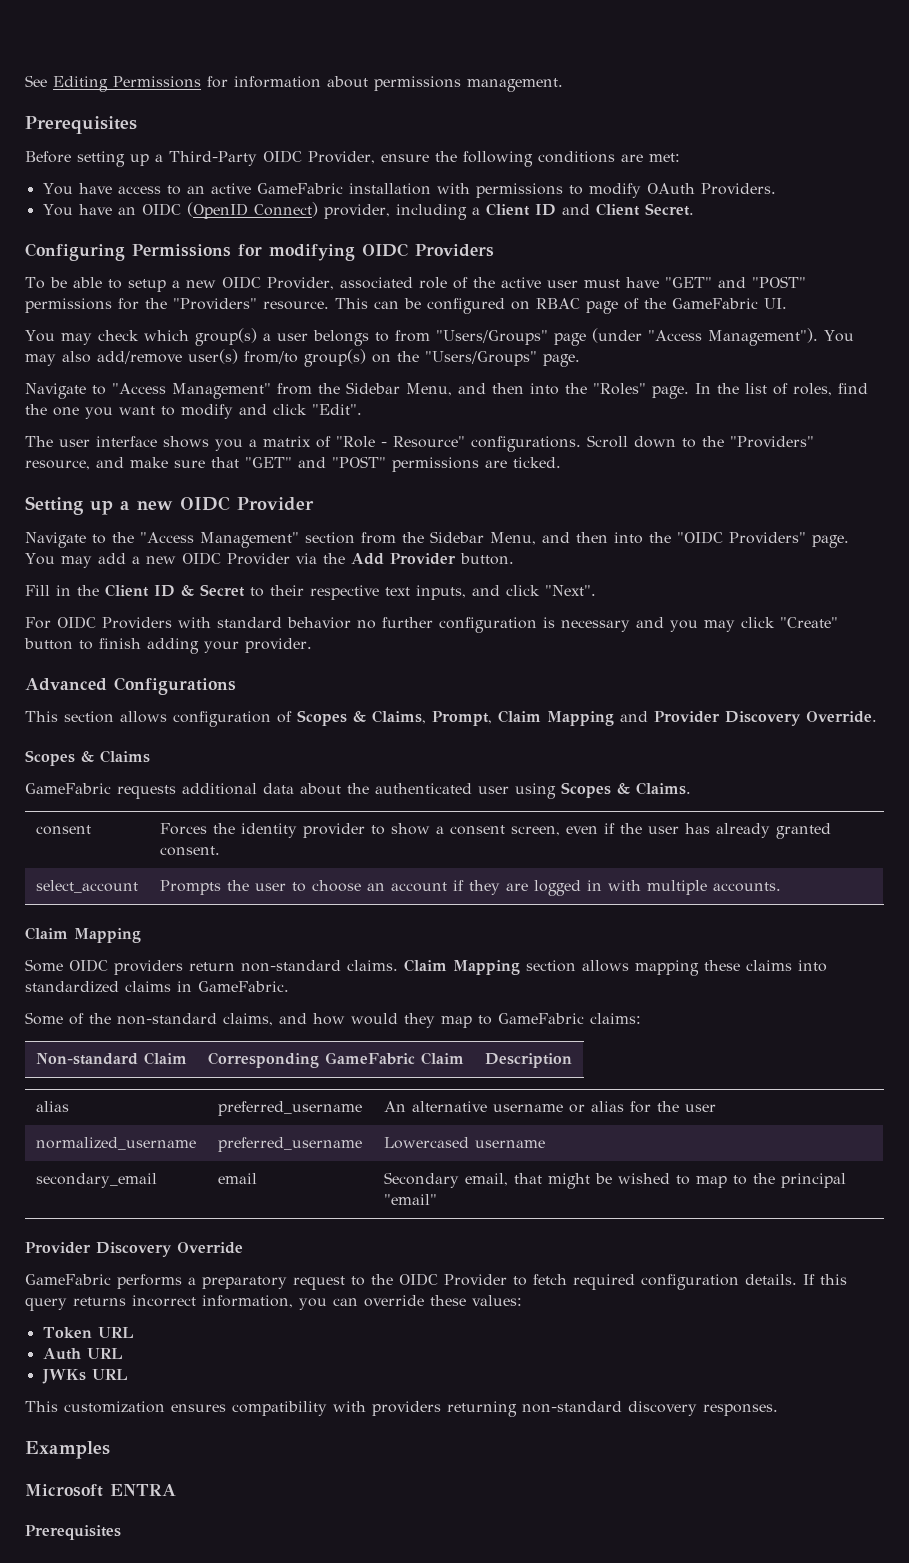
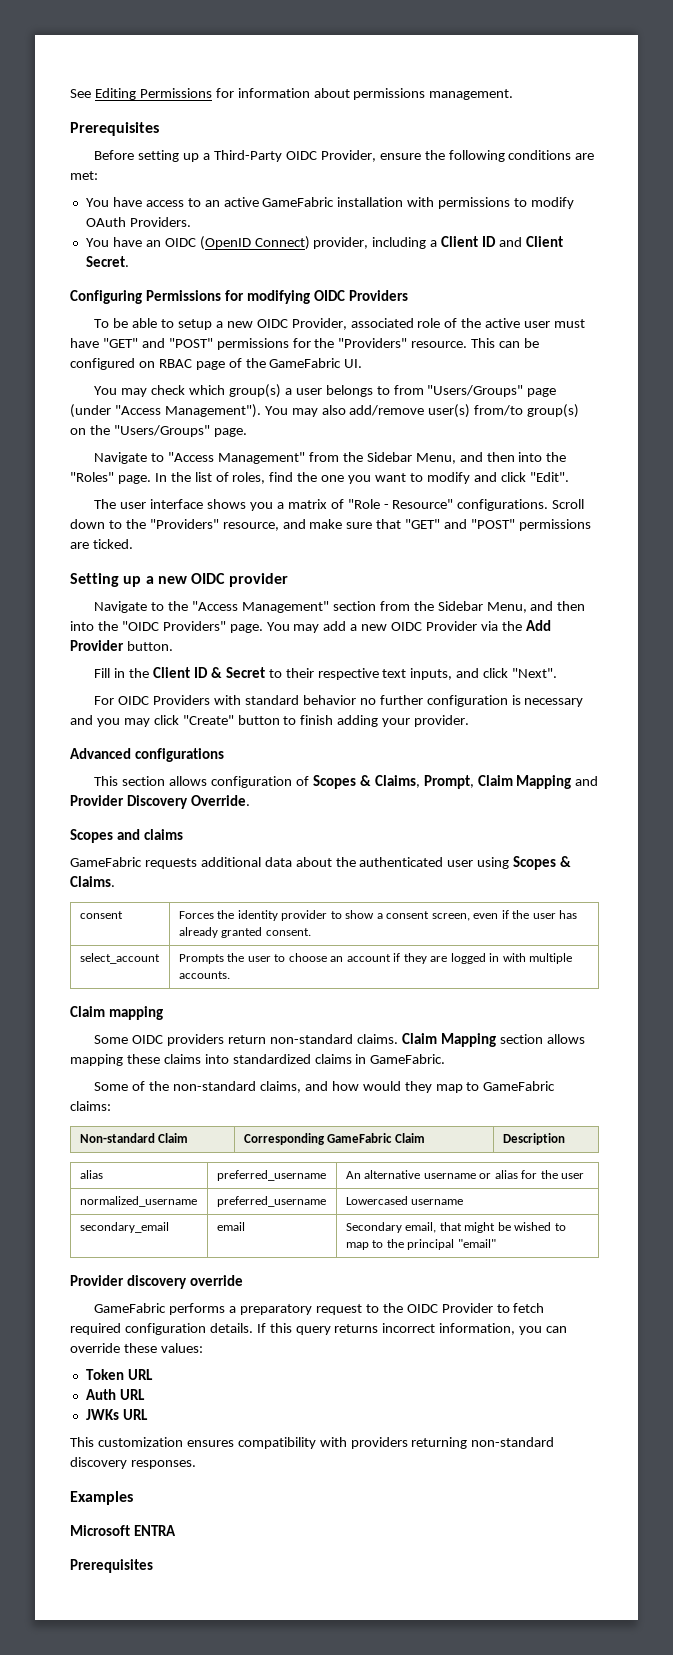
[237,497,314,511] Provider -> [228,573,288,587] provider
[114,677,236,695] Configurations -> [135,748,225,762] configurations
[81,750,150,763] & Claims -> [116,829,183,840] and claims
[74,928,141,943] Mapping -> [108,1006,163,1020] mapping
[96,1242,243,1257] Discovery Override -> [126,1275,243,1289] discovery override

